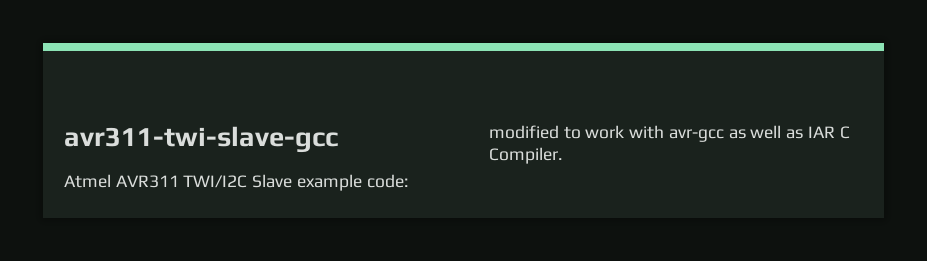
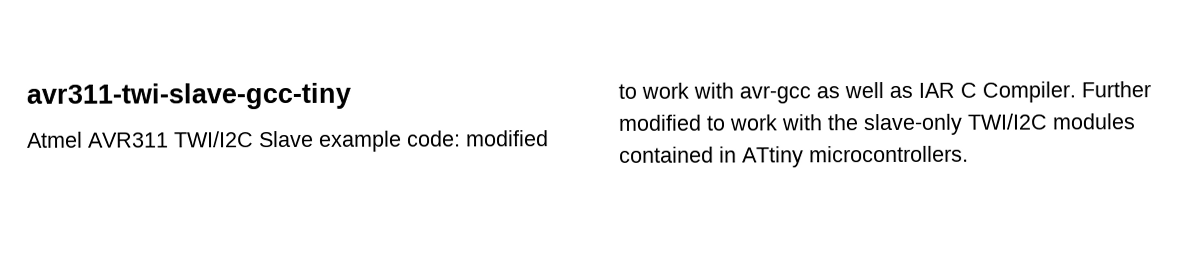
[64,126,338,153] avr311-twi-slave-gcc -> [26,82,351,110] avr311-twi-slave-gcc-tiny
(562, 155) none -> [1081,81,1151,98] [618,113,1136,136] [619,145,969,168] Further modified to work with the slave-only TWI/I2C modules contained in ATtiny microcontrollers.

